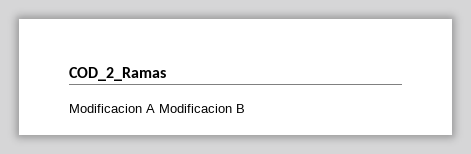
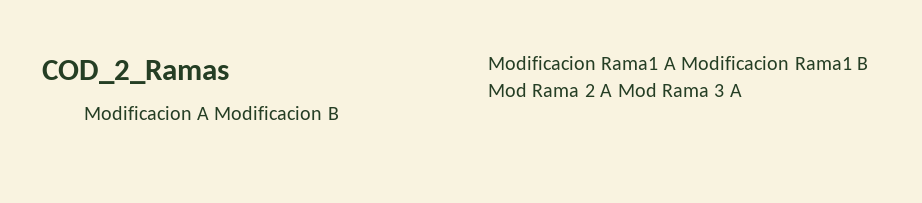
(245, 108) none -> [488,56,868,70] [488,83,742,97] Modificacion Rama1 A Modificacion Rama1 B Mod Rama 2 A Mod Rama 3 A

